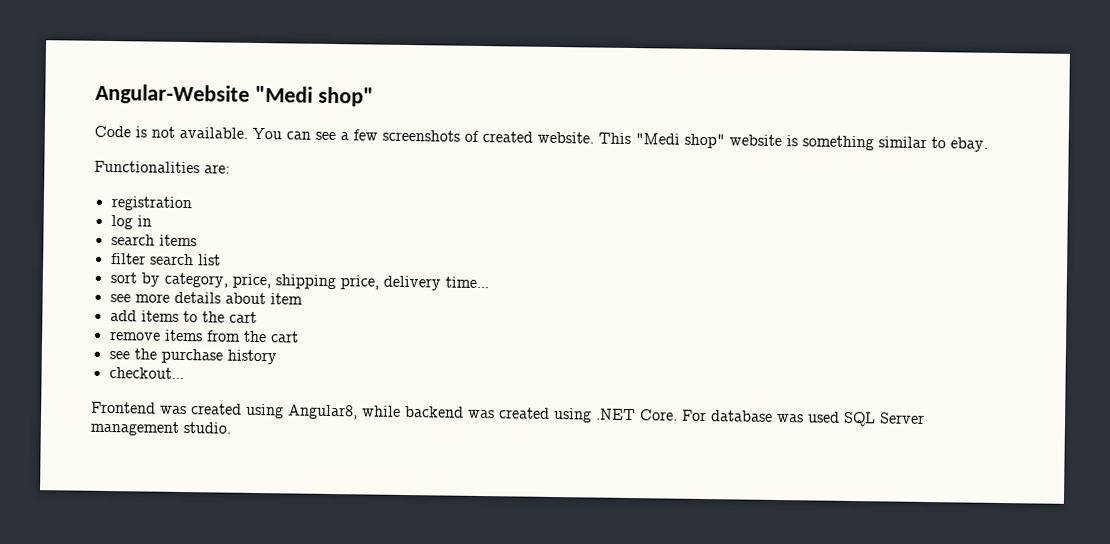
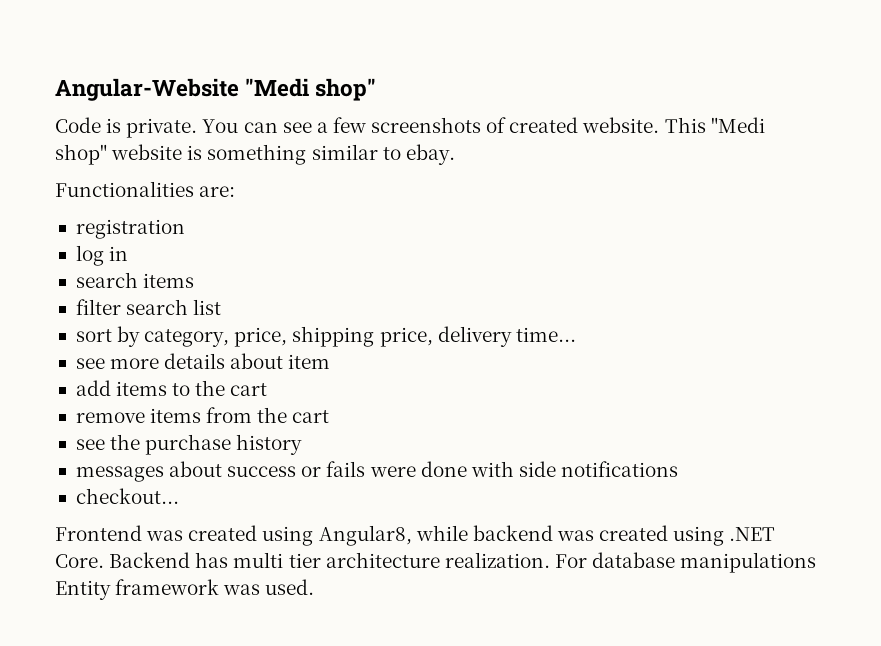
[151,126,248,139] not available. -> [126,118,198,138] private.
(277, 357) none -> [75,461,679,482] // messages about success or fails were done with side notifications
[682,409,925,427] [90,420,231,436] For database was used SQL Server management studio. -> [109,552,817,573] [55,579,315,600] Backend has multi tier architecture realization. For database manipulations Entity framework was used.

